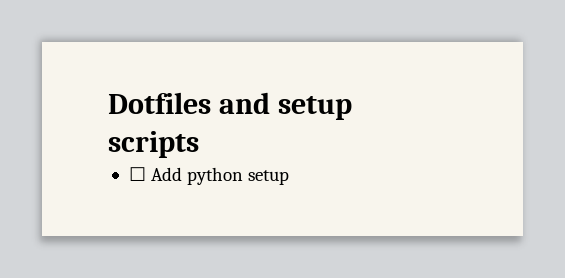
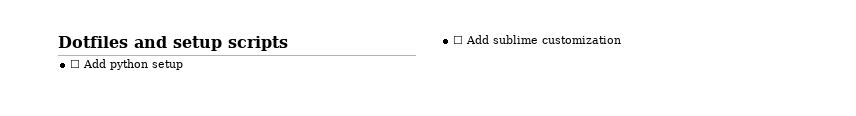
(290, 177) none -> [453,35,622,44] // ☐ Add sublime customization

